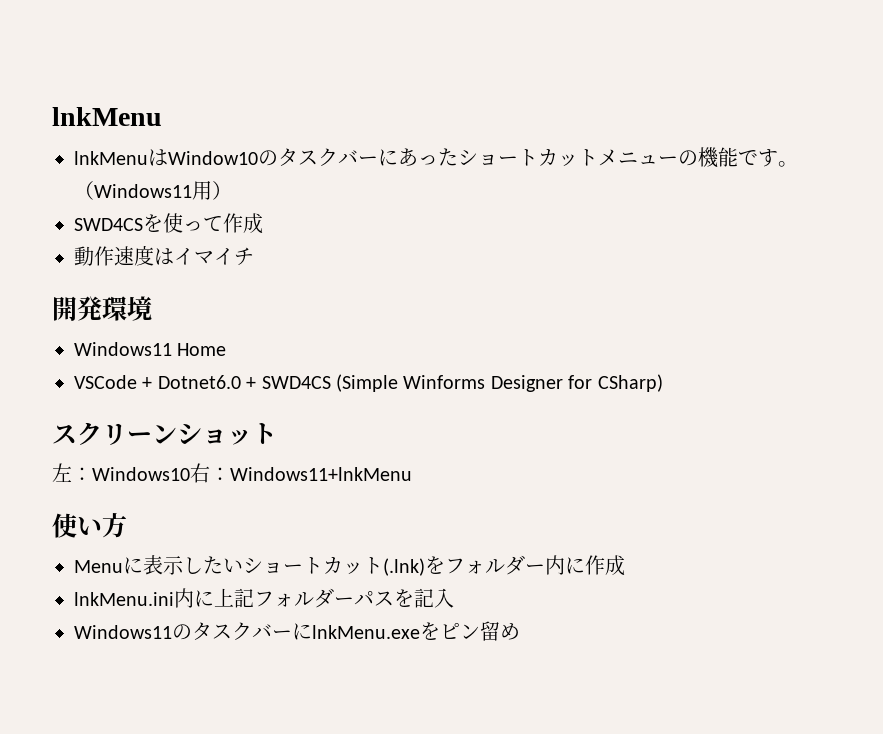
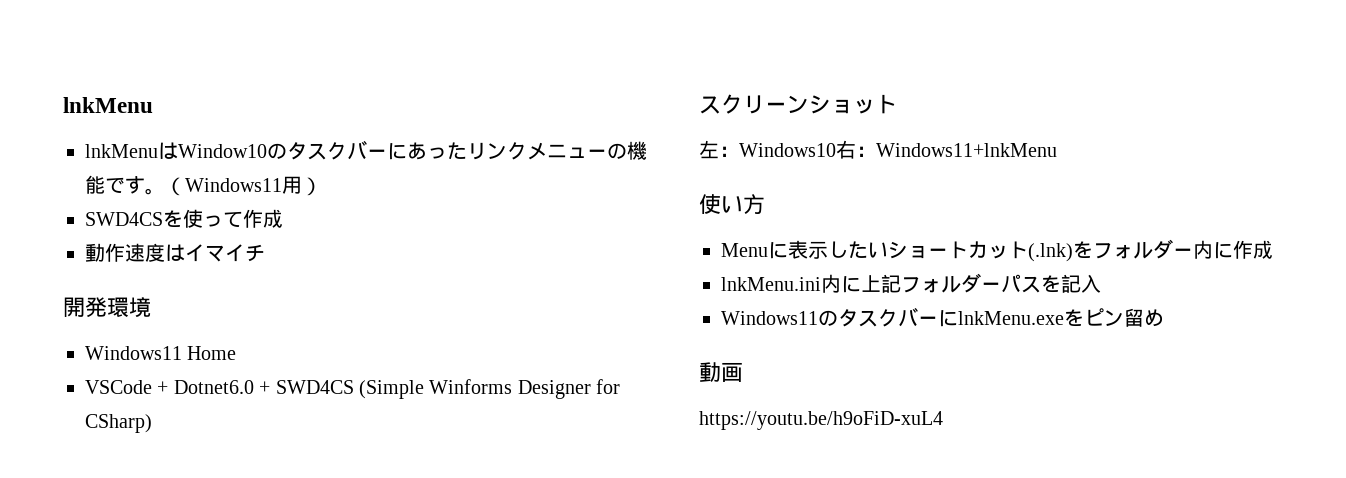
[458,148,598,167] ショートカット -> [467,142,527,160] リンク
(520, 631) none -> [699,362,743,382] [699,411,943,430] // 動画 // https://youtu.be/h9oFiD-xuL4

